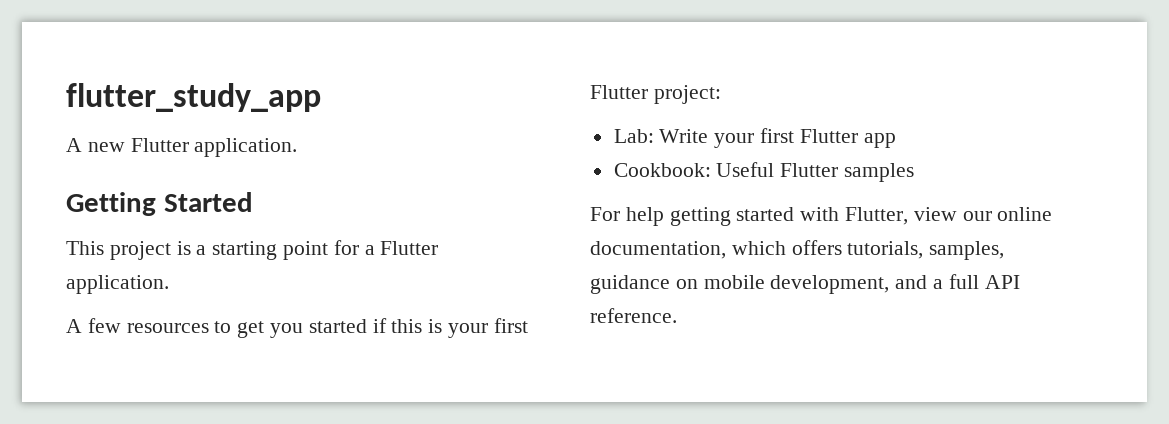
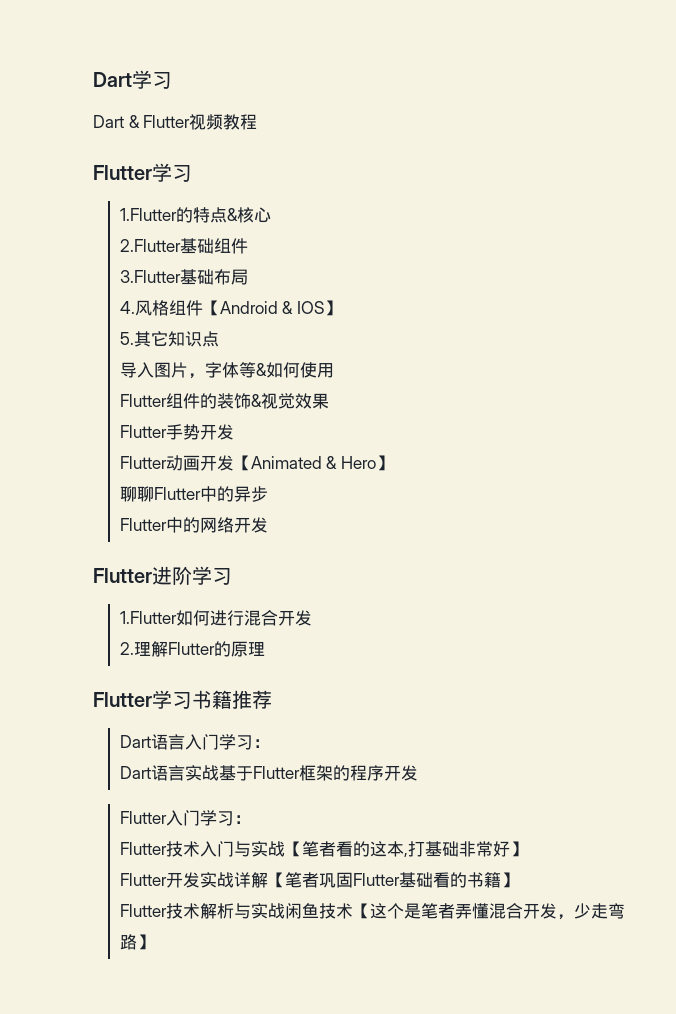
[66,83,321,112] [66,138,298,157] [66,192,253,216] [66,240,439,260] [66,275,169,294] [66,318,528,338] [590,85,721,104] [613,128,896,148] [613,162,915,182] [590,207,1053,226] [590,240,1005,260] [590,274,1020,294] [590,308,677,323] flutter_study_app // A new Flutter application. // Getting Started // This project is a starting point for a Flutter application. // A few resources to get you started if this is your first Flutter project: // Lab: Write your first Flutter app // Cookbook: Useful Flutter samples // For help getting started with Flutter, view our online documentation, which offers tutorials, samples, guidance on mobile development, and a full API reference. -> [93,70,172,89] [93,114,258,130] [93,163,192,182] [119,207,271,223] [119,238,248,254] [119,269,248,285] [119,300,341,316] [119,331,219,347] [119,362,334,379] [119,393,329,409] [119,424,234,440] [119,455,393,471] [119,486,268,502] [119,517,268,533] [93,566,232,585] [119,610,312,626] [119,641,265,657] [93,690,272,709] [119,734,270,750] [119,765,418,781] [119,810,251,826] [119,841,527,858] [119,872,518,888] [119,903,625,920] [119,934,154,950] Dart学习 // Dart & Flutter视频教程 // Flutter学习 // 1.Flutter的特点&核心 // 2.Flutter基础组件 // 3.Flutter基础布局 // 4.风格组件【Android & IOS】 // 5.其它知识点 // 导入图片，字体等&如何使用 // Flutter组件的装饰&视觉效果 // Flutter手势开发 // Flutter动画开发【Animated & Hero】 // 聊聊Flutter中的异步 // Flutter中的网络开发 // Flutter进阶学习 // 1.Flutter如何进行混合开发 // 2.理解Flutter的原理 // Flutter学习书籍推荐 // Dart语言入门学习： // Dart语言实战基于Flutter框架的程序开发 // Flutter入门学习： // Flutter技术入门与实战【笔者看的这本,打基础非常好】 // Flutter开发实战详解【笔者巩固Flutter基础看的书籍】 // Flutter技术解析与实战闲鱼技术【这个是笔者弄懂混合开发，少走弯路】

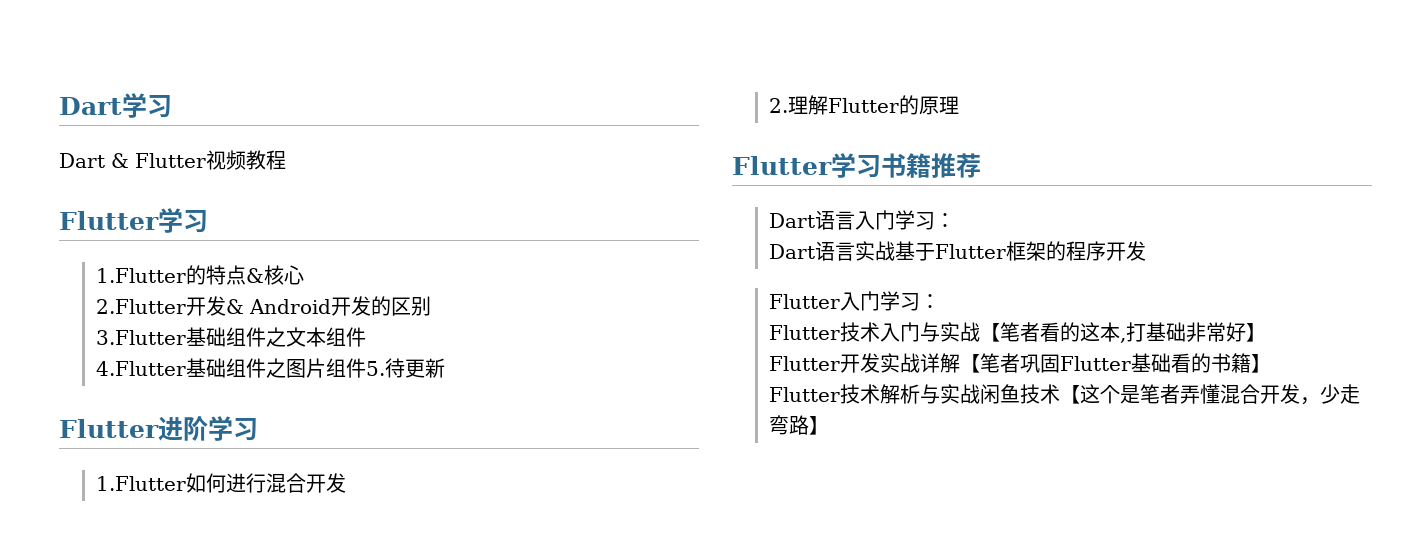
[179,238,248,254] [119,269,248,285] [119,300,341,316] [119,331,219,347] [119,362,334,379] [119,393,329,409] [119,424,234,440] [119,455,393,471] [119,486,268,502] [119,517,268,533] 基础组件 // 3.Flutter基础布局 // 4.风格组件【Android & IOS】 // 5.其它知识点 // 导入图片，字体等&如何使用 // Flutter组件的装饰&视觉效果 // Flutter手势开发 // Flutter动画开发【Animated & Hero】 // 聊聊Flutter中的异步 // Flutter中的网络开发 -> [185,296,431,316] [95,327,366,347] [95,358,445,378] 开发& Android开发的区别 // 3.Flutter基础组件之文本组件 // 4.Flutter基础组件之图片组件5.待更新

